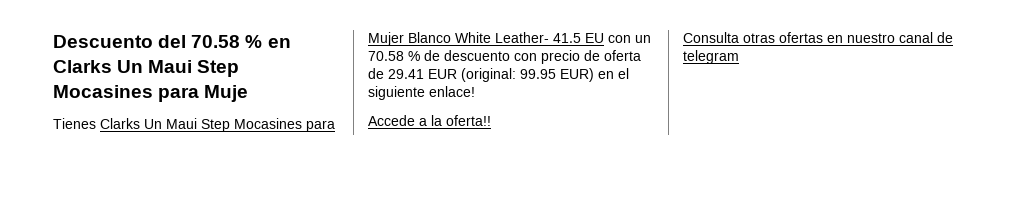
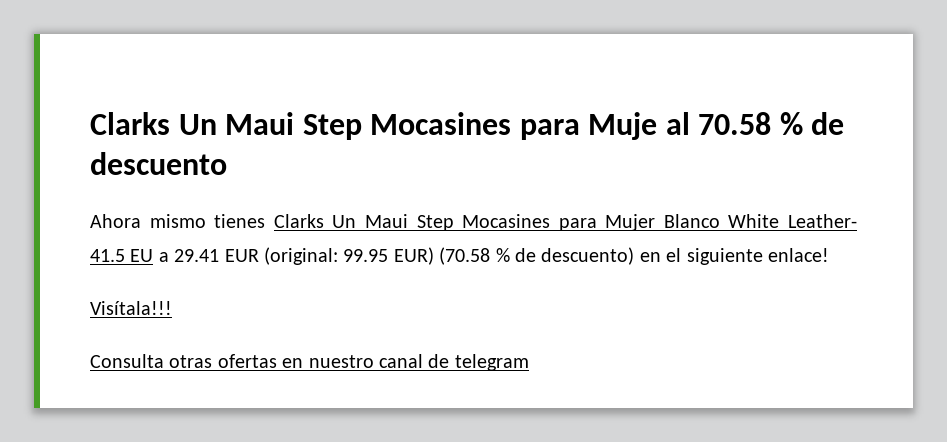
[53,35,291,48] Descuento del 70.58 % en -> (90, 123) none
[53,118,96,129] // Tienes -> [665,112,845,135] [90,152,227,175] [90,214,266,228] al 70.58 % de descuento // Ahora mismo tienes
[608,35,651,43] [368,50,641,64] [368,68,384,79] con un 70.58 % de descuento con precio de oferta de -> [158,252,169,262] a
(594, 75) none -> [439,247,635,265] (70.58 % de descuento)
[368,115,491,126] Accede a la oferta!! -> [90,301,172,315] Visítala!!!

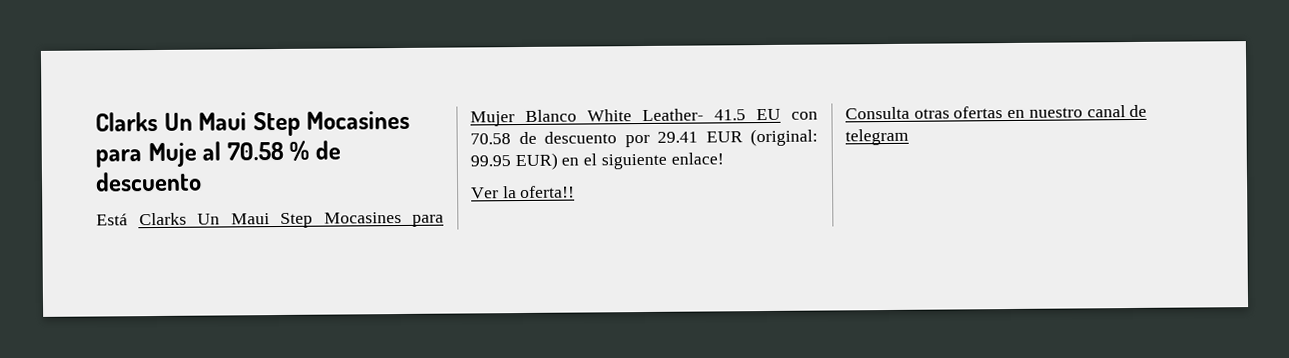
[90,214,266,228] Ahora mismo tienes -> [96,213,128,226] Está
[158,252,169,262] a -> [791,111,818,120] [470,131,650,148] con 70.58 de descuento por
[439,247,635,265] (70.58 % de descuento) -> (558, 161) none
[90,301,172,315] Visítala!!! -> [471,185,576,199] Ver la oferta!!

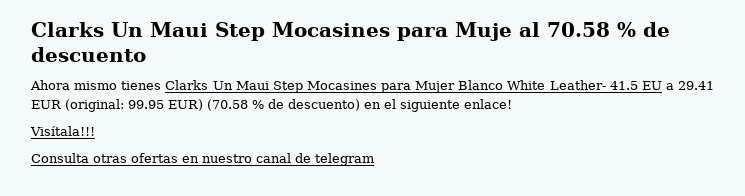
[96,213,128,226] Está -> [30,80,162,90] Ahora mismo tienes
[791,111,818,120] [470,131,650,148] con 70.58 de descuento por -> [665,83,674,90] a
(558, 161) none -> [207,99,360,111] (70.58 % de descuento)
[471,185,576,199] Ver la oferta!! -> [30,126,95,136] Visítala!!!

